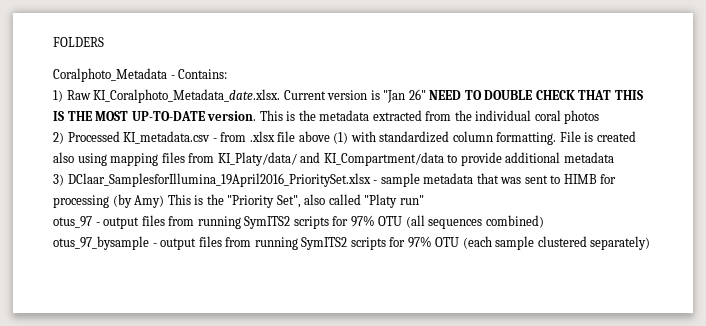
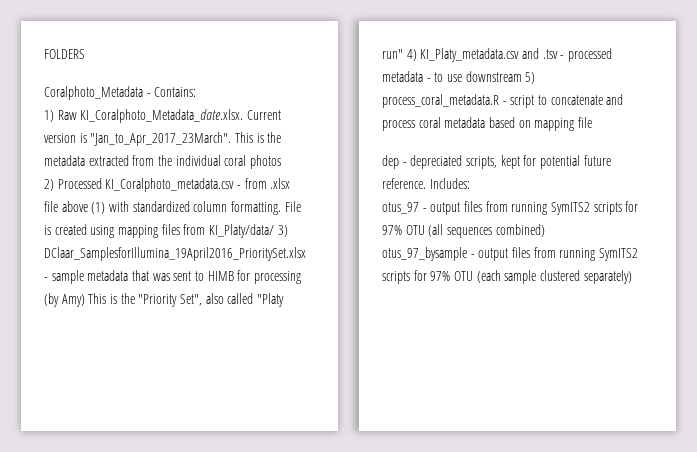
[383,89,643,103] [53,111,257,121] "Jan 26" NEED TO DOUBLE CHECK THAT THIS IS THE MOST UP-TO-DATE version. -> [90,132,232,146] "Jan_to_Apr_2017_23March".
[123,131,211,144] KI_metadata.csv -> [105,178,235,192] KI_Coralphoto_metadata.csv
[53,152,74,163] also -> (87, 229) none
[300,152,614,166] and KI_Compartment/data to provide additional metadata // -> (274, 231) none
(424, 200) none -> [406,48,612,62] [382,71,536,84] [382,94,624,108] [382,117,592,131] [382,155,611,169] [382,178,470,189] 4) KI_Platy_metadata.csv and .tsv - processed metadata - to use downstream 5) process_coral_metadata.R - script to concatenate and process coral metadata based on mapping file // dep - depreciated scripts, kept for potential future reference. Includes:

